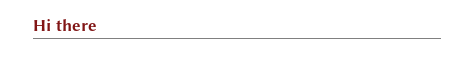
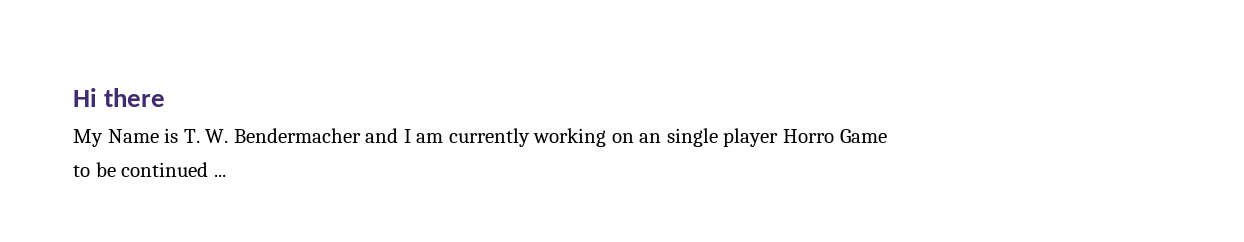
(97, 25) none -> [73,128,887,147] [73,162,226,177] // My Name is T. W. Bendermacher and I am currently working on an single player Horro Game // to be continued ...

